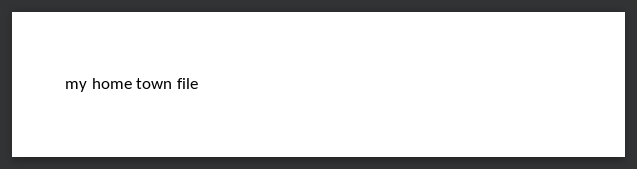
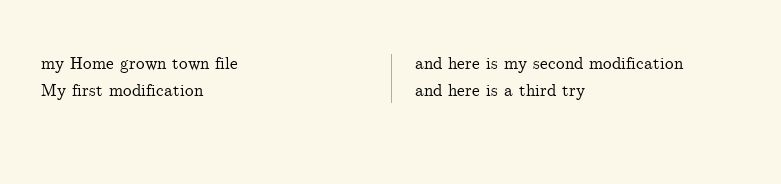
[65,78,132,92] my home -> [41,57,167,73] my Home grown
(198, 83) none -> [41,83,204,100] [415,57,684,73] [415,84,585,100] // My first modification // and here is my second modification // and here is a third try

